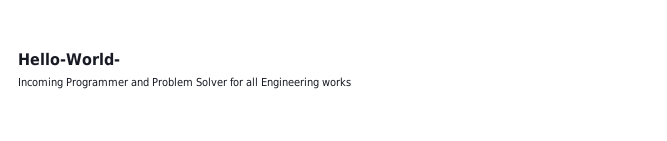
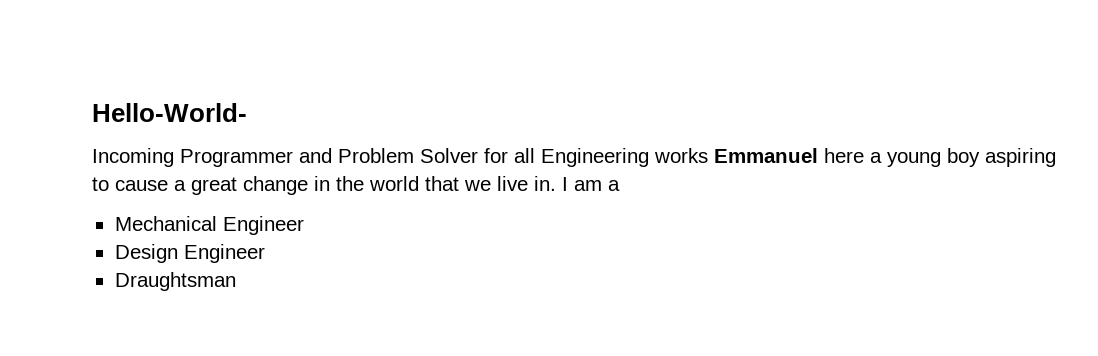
(351, 82) none -> [714,148,1056,167] [92,176,620,195] [114,216,304,235] [114,244,265,263] [114,272,236,291] Emmanuel here a young boy aspiring to cause a great change in the world that we live in. I am a // Mechanical Engineer // Design Engineer // Draughtsman

